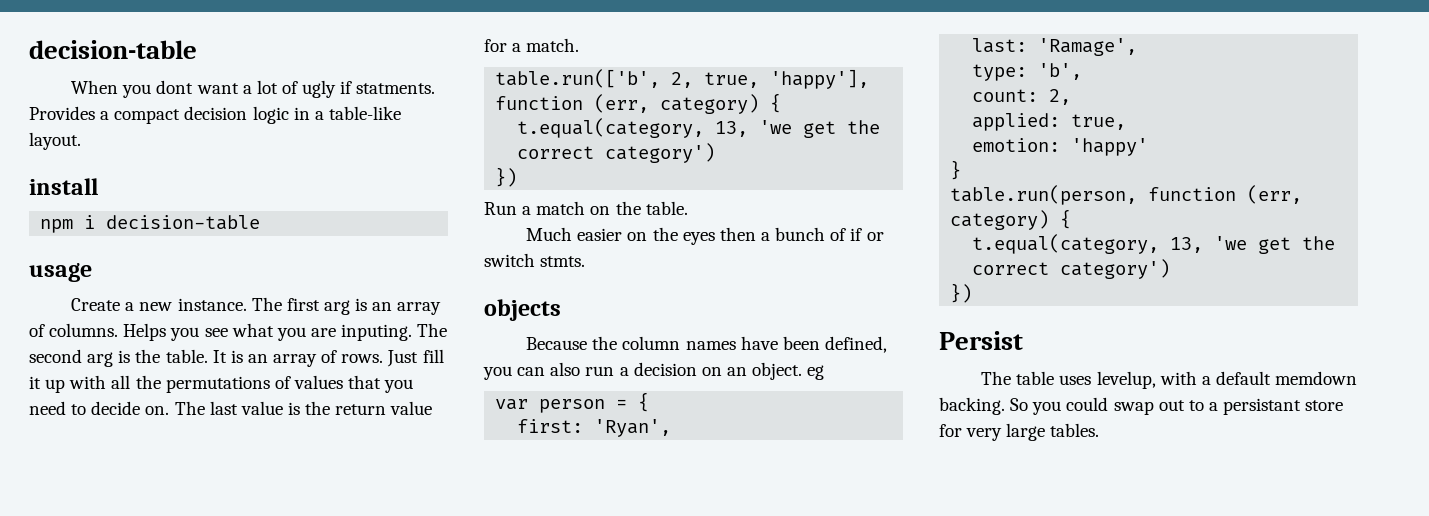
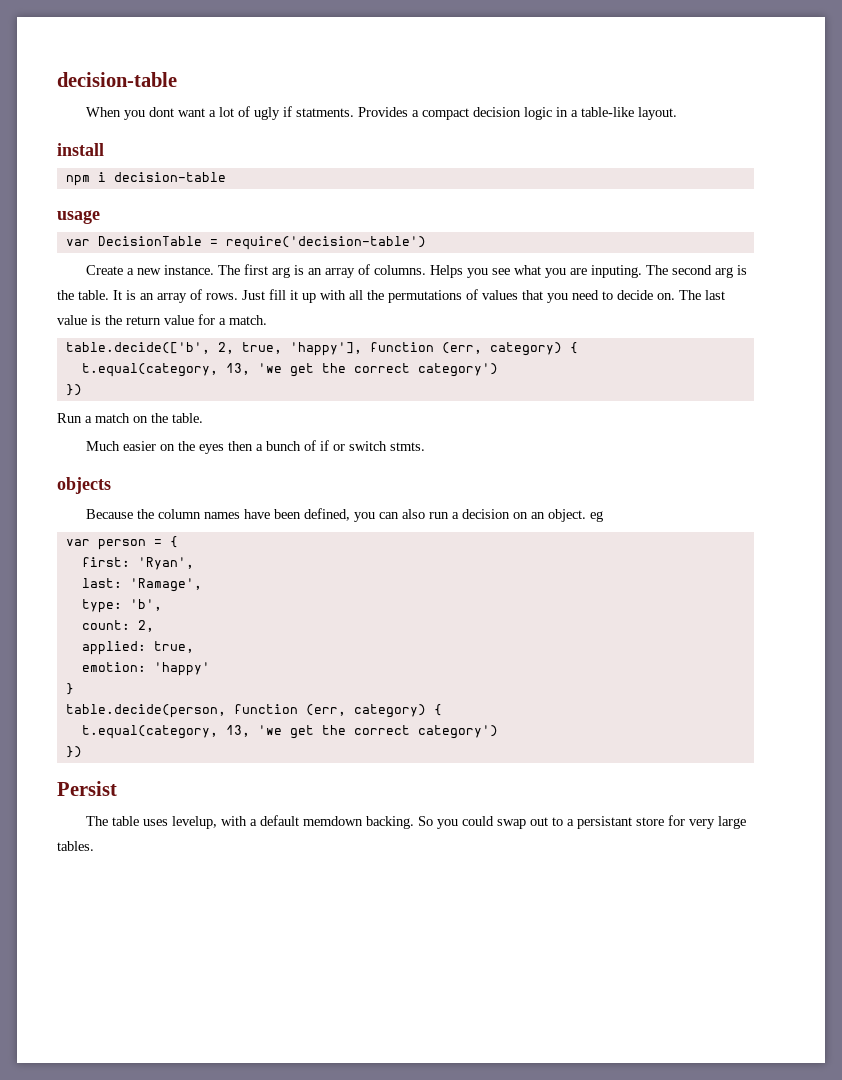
(92, 272) none -> [65,236,426,250] // var DecisionTable = require('decision-table')
[495,69,661,88] table.run(['b', -> [65,342,210,354] table.decide(['b',
[950,185,1138,205] table.run(person, -> [65,704,226,718] table.decide(person,

